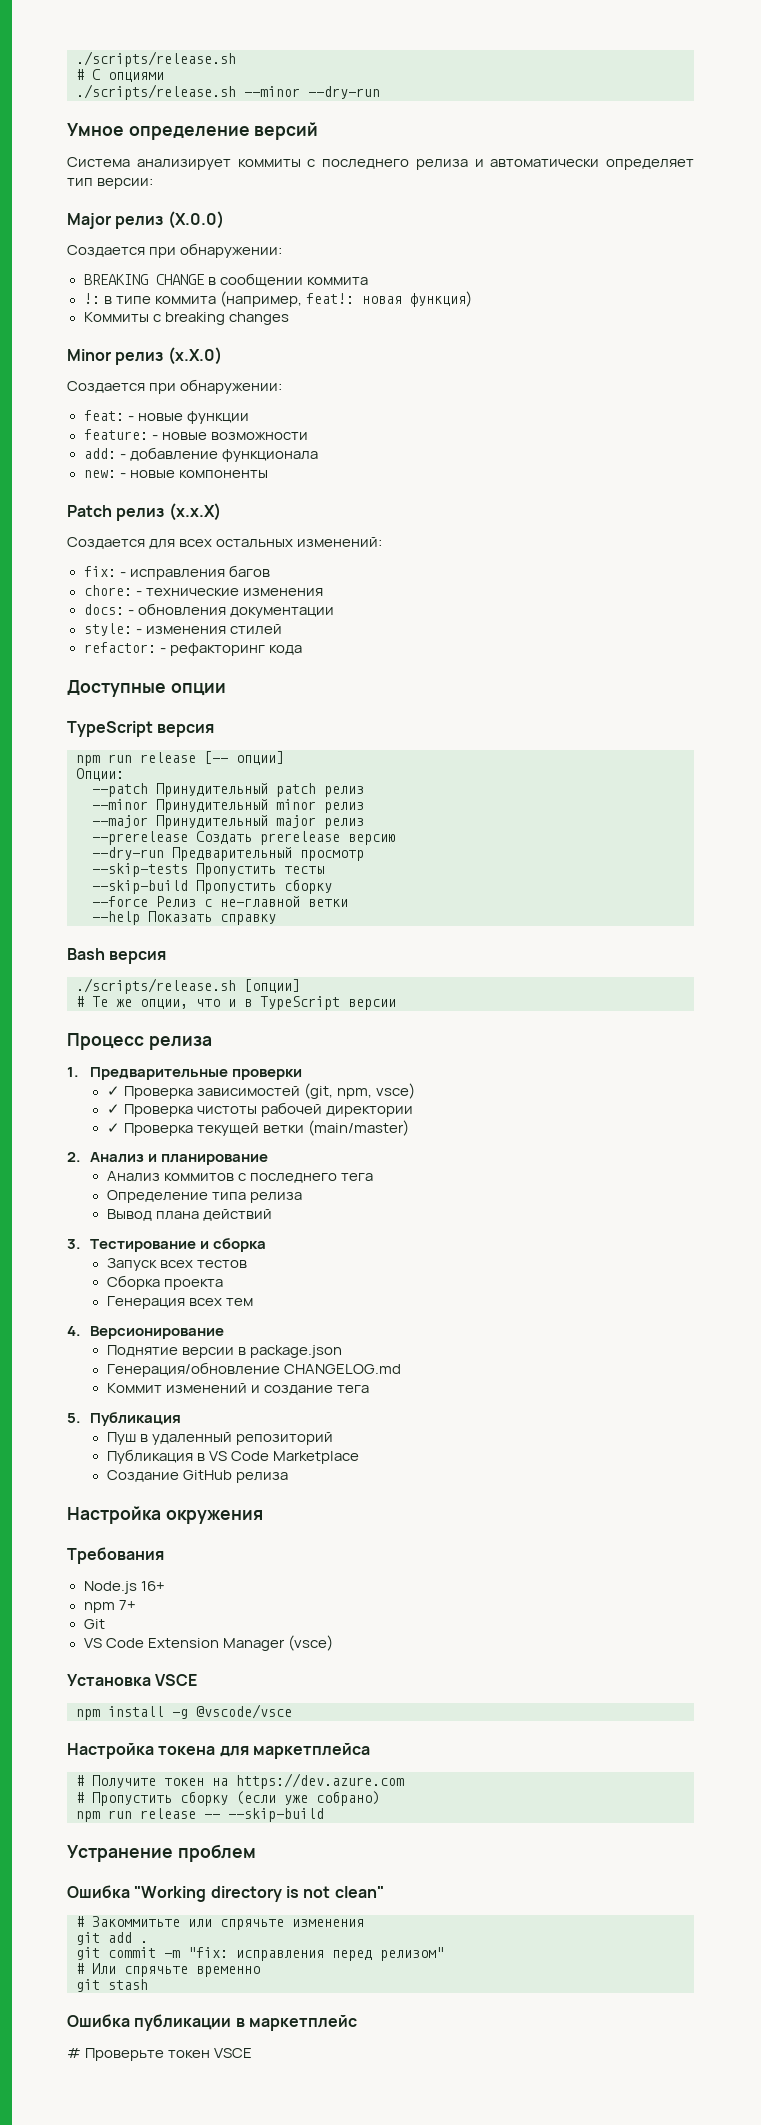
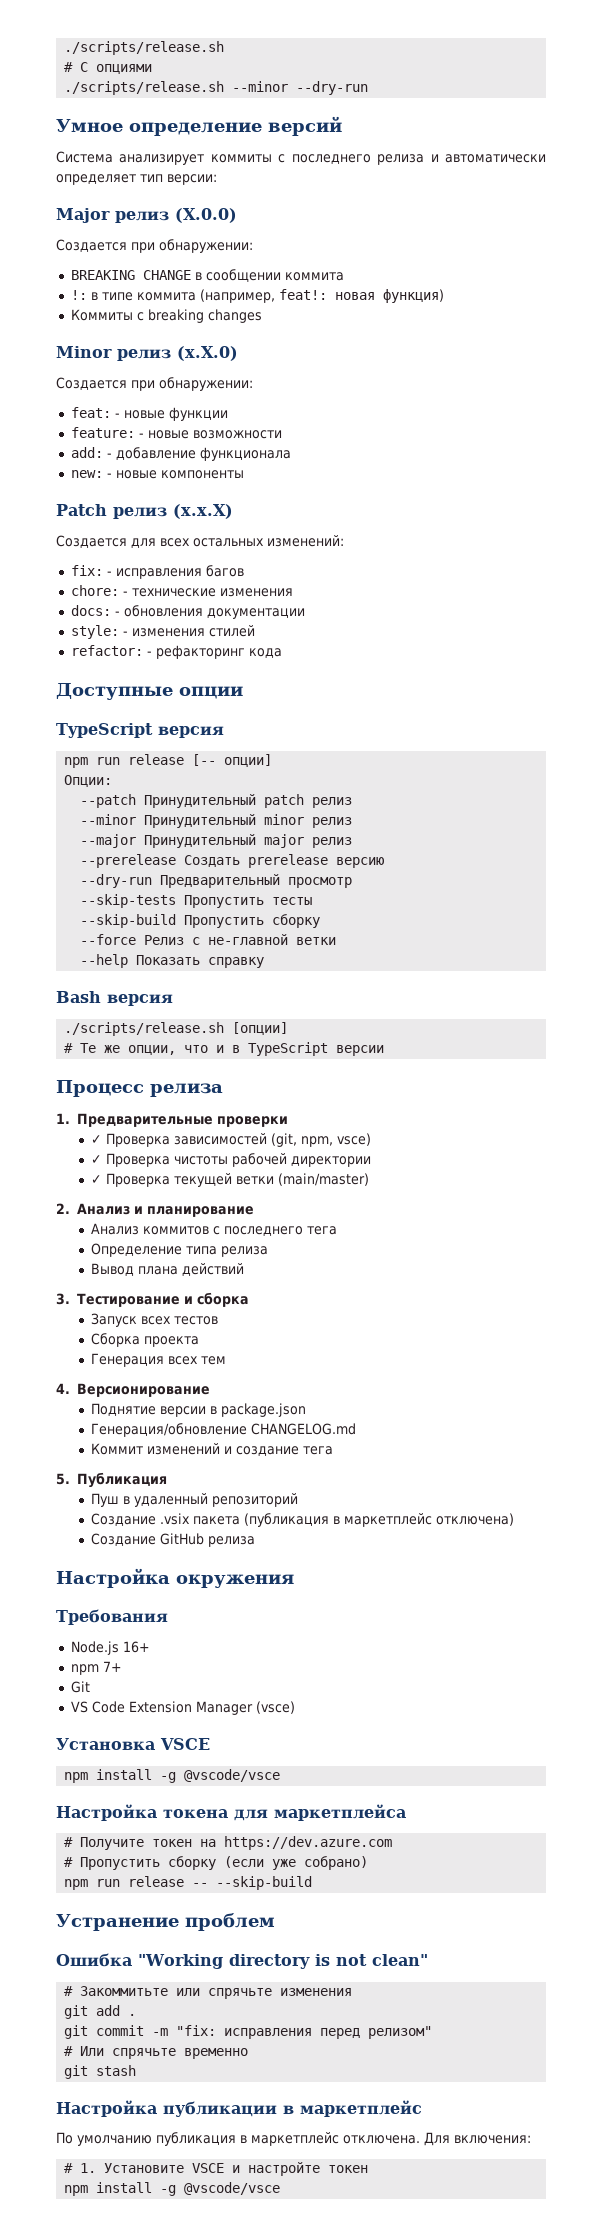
[106,1449,359,1464] Публикация в VS Code Marketplace -> [91,1513,515,1527] Создание .vsix пакета (публикация в маркетплейс отключена)
[67,2014,130,2027] Ошибка -> [56,2100,157,2117] Настройка
[67,2048,253,2061] # Проверьте токен VSCE -> [56,2132,531,2146] [64,2162,369,2176] [64,2182,281,2196] По умолчанию публикация в маркетплейс отключена. Для включения: // # 1. Установите VSCE и настройте токен // npm install -g @vscode/vsce

